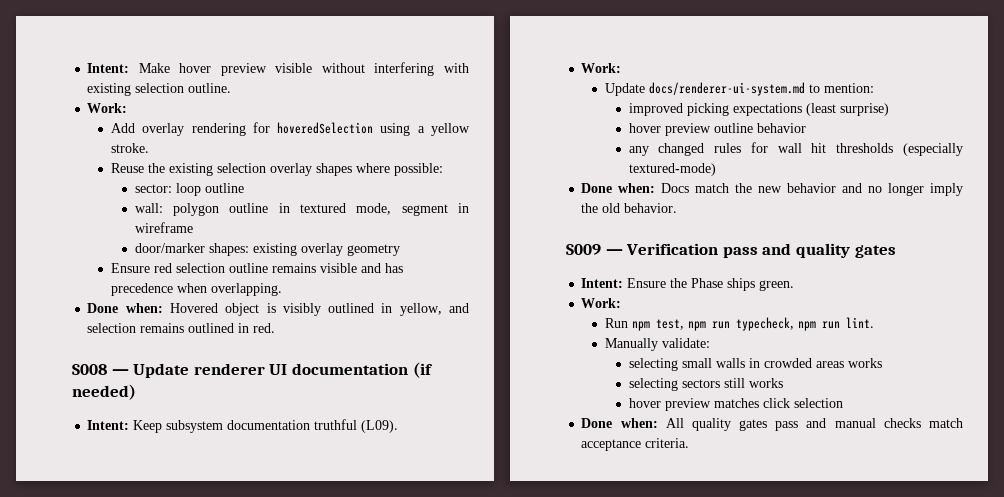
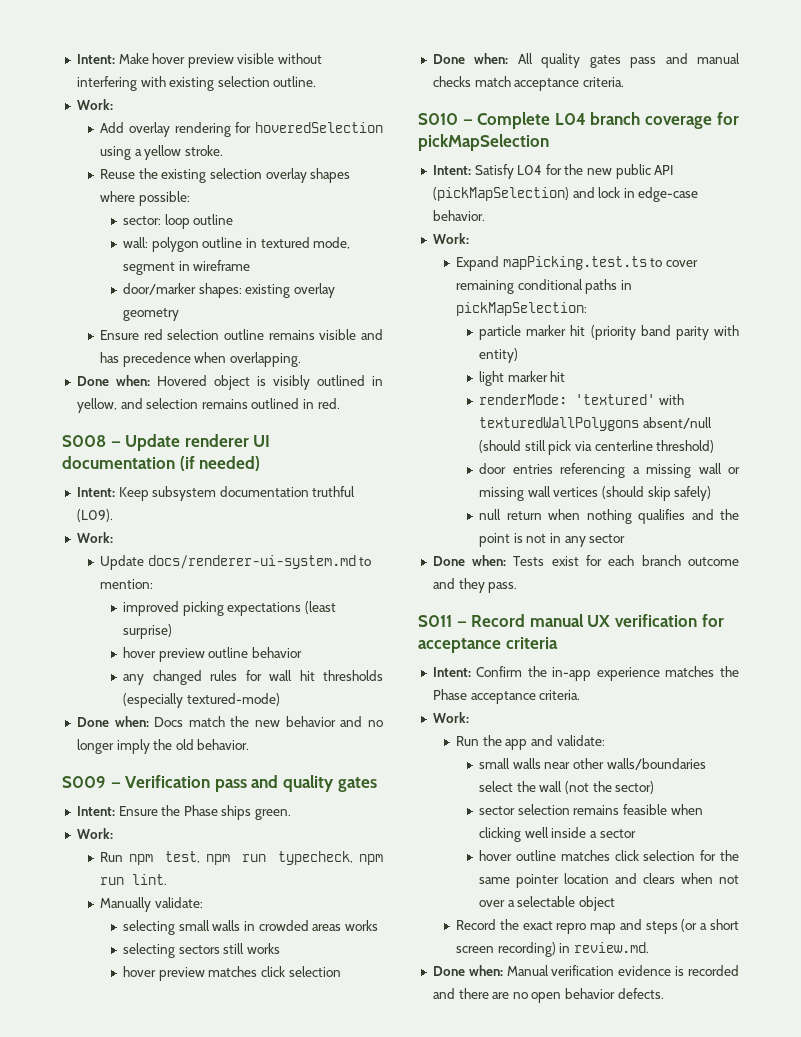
(690, 443) none -> [418,112,739,129] [418,134,549,151] [432,164,674,179] [432,187,699,202] [432,210,485,221] [432,233,469,244] [455,256,698,271] [455,279,632,294] [455,302,587,316] [479,325,739,340] [479,348,519,363] [479,371,566,386] [479,394,684,405] [479,417,712,431] [479,440,715,455] [479,463,740,478] [479,486,712,501] [479,509,739,524] [479,533,626,547] [432,555,739,566] [432,578,518,593] [418,614,724,627] [418,637,558,653] [432,666,739,681] [432,689,581,704] [432,712,469,723] [455,735,605,750] [479,758,706,770] [479,781,655,794] [479,804,703,815] [479,827,636,842] [479,850,739,861] [479,873,739,888] [479,896,616,911] [455,919,739,934] [455,942,649,957] [432,965,739,976] [432,988,664,1003] // S010 — Complete L04 branch coverage for pickMapSelection // Intent: Satisfy L04 for the new public API (pickMapSelection) and lock in edge-case behavior. // Work: // Expand mapPicking.test.ts to cover remaining conditional paths in pickMapSelection: // particle marker hit (priority band parity with entity) // light marker hit // renderMode: 'textured' with texturedWallPolygons absent/null (should still pick via centerline threshold) // door entries referencing a missing wall or missing wall vertices (should skip safely) // null return when nothing qualifies and the point is not in any sector // Done when: Tests exist for each branch outcome and they pass. // S011 — Record manual UX verification for acceptance criteria // Intent: Confirm the in-app experience matches the Phase acceptance criteria. // Work: // Run the app and validate: // small walls near other walls/boundaries select the wall (not the sector) // sector selection remains feasible when clicking well inside a sector // hover outline matches click selection for the same pointer location and clears when not over a selectable object // Record the exact repro map and steps (or a short screen recording) in review.md. // Done when: Manual verification evidence is recorded and there are no open behavior defects.

